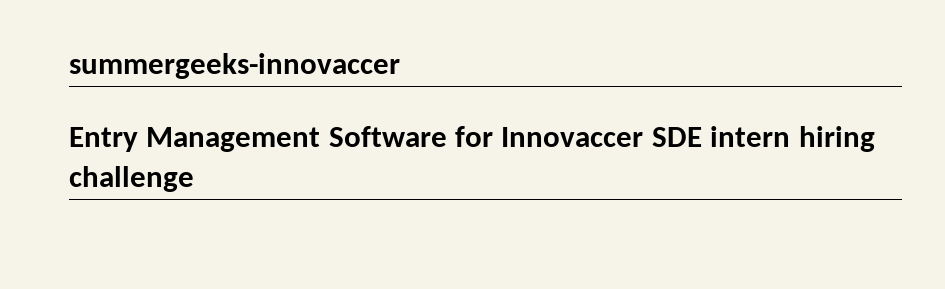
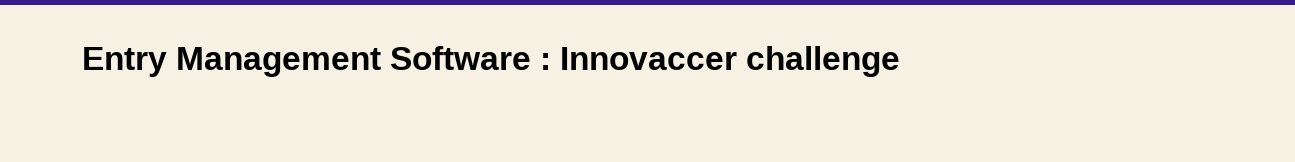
[69,53,400,79] summergeeks-innovaccer // -> (82, 62) none
[455,126,875,152] for Innovaccer SDE intern hiring -> [540,47,738,70] : Innovaccer

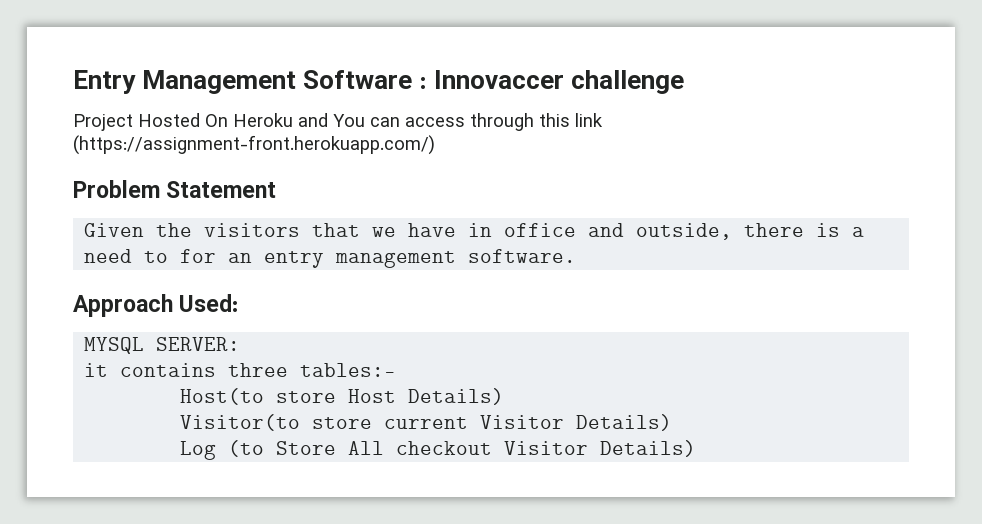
(901, 61) none -> [73,113,603,131] [73,135,435,155] [73,180,277,198] [84,223,865,240] [84,249,577,268] [73,294,239,317] [84,337,241,354] [84,363,397,377] [180,388,505,405] [180,414,673,431] [180,440,697,460] // Project Hosted On Heroku and You can access through this link (https://assignment-front.herokuapp.com/) // Problem Statement // Given the visitors that we have in office and outside, there is a need to for an entry management software. // Approach Used: // MYSQL SERVER: // it contains three tables:- // Host(to store Host Details) // Visitor(to store current Visitor Details) // Log (to Store All checkout Visitor Details)

